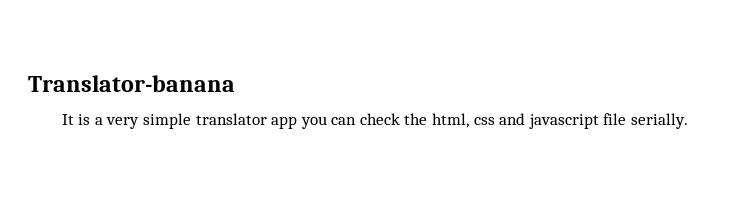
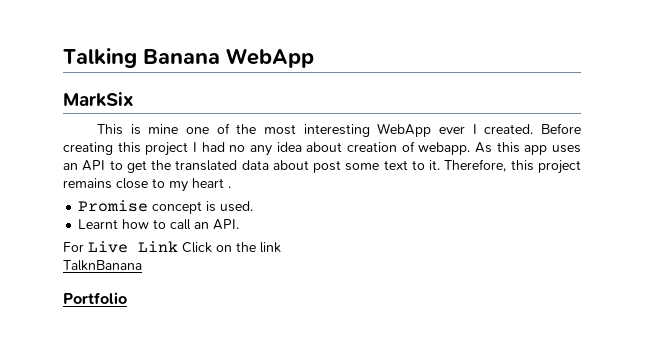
[28,75,235,92] [61,113,689,129] Translator-banana // It is a very simple translator app you can check the html, css and javascript file serially. -> [63,48,314,68] [63,92,134,107] [97,123,582,137] [63,141,581,156] [63,159,581,174] [63,178,231,192] [78,200,254,214] [78,219,240,230] [63,241,281,253] [63,260,142,271] [63,292,127,304] Talking Banana WebApp // MarkSix // This is mine one of the most interesting WebApp ever I created. Before creating this project I had no any idea about creation of webapp. As this app uses an API to get the translated data about post some text to it. Therefore, this project remains close to my heart . // Promise concept is used. // Learnt how to call an API. // For Live Link Click on the link // TalknBanana // Portfolio

